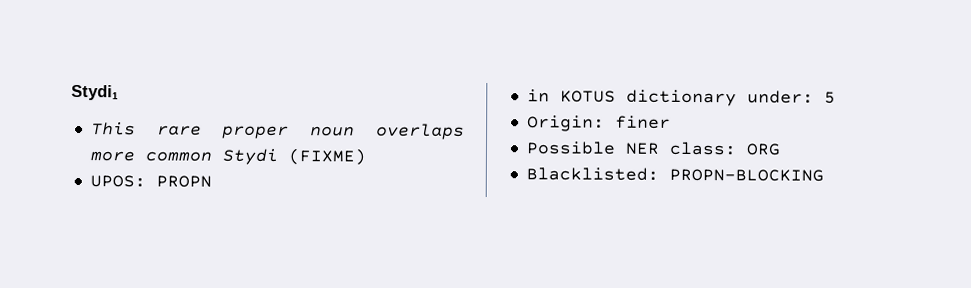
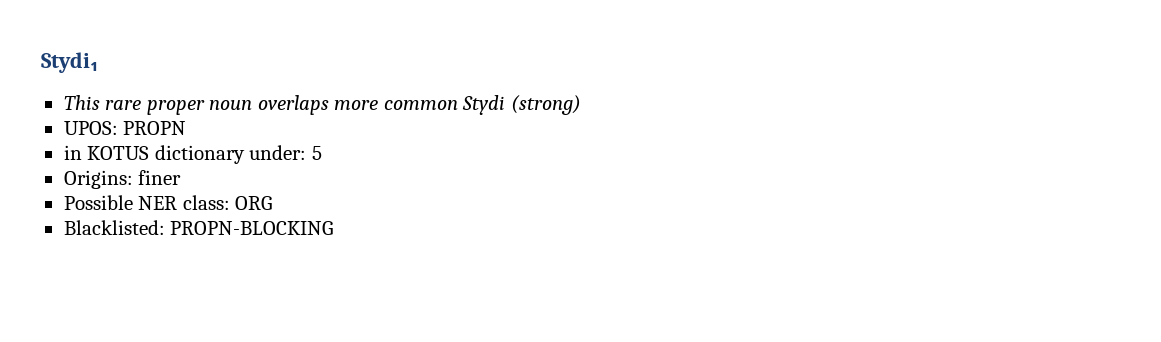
[287,148,366,166] (FIXME) -> [510,95,581,115] (strong)
[526,115,605,132] Origin: -> [63,170,133,189] Origins:

